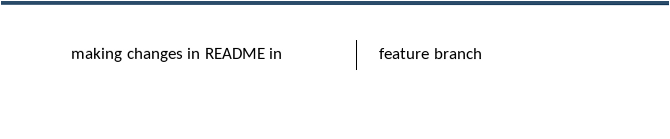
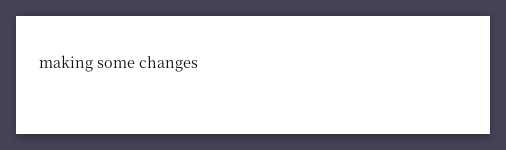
[126,47,483,62] changes in README in feature branch -> [97,56,198,72] some changes

